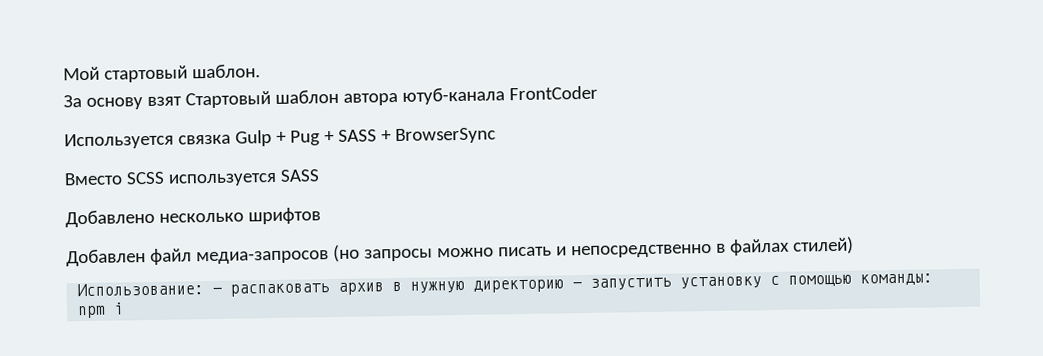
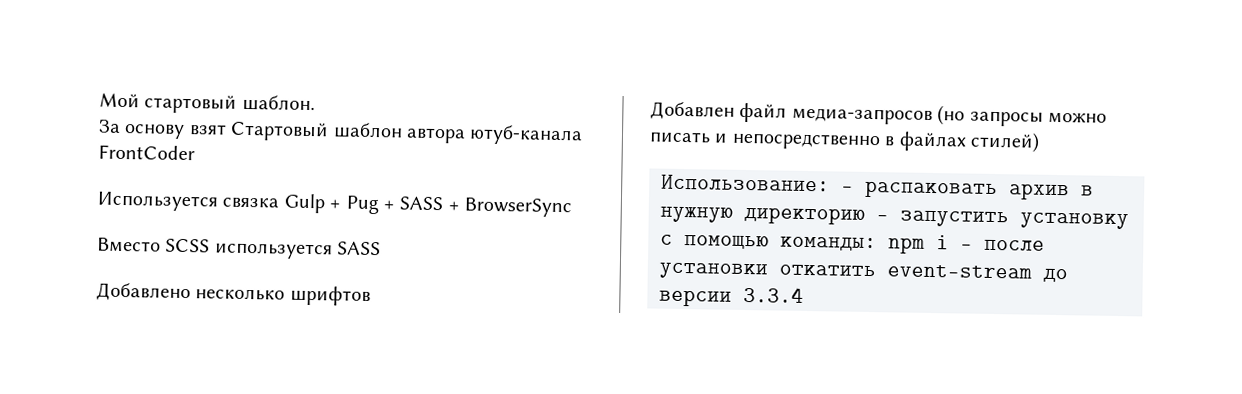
(125, 308) none -> [960,239,1045,251] [659,261,1068,283] [659,286,804,307] - после установки откатить event-stream до версии 3.3.4

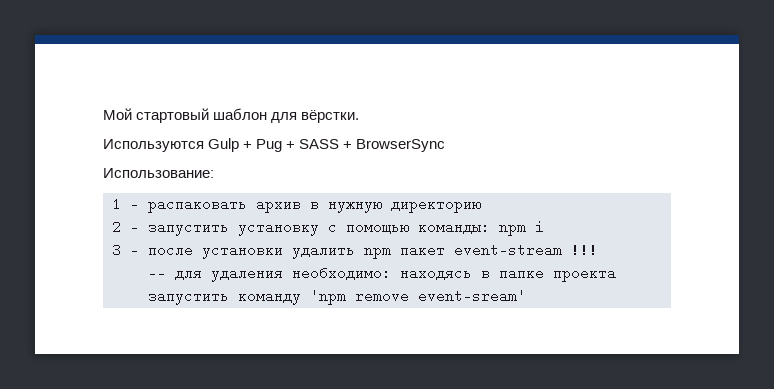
[241,94,315,112] [98,119,584,146] [98,144,195,161] [97,191,280,212] шаблон. // За основу взят Стартовый шаблон автора ютуб-канала FrontCoder // Используется связка -> [213,108,360,123] [103,139,204,152] шаблон для вёрстки. // Используются
[97,237,382,260] [96,282,371,306] [650,101,1107,127] [649,131,1040,153] [661,174,830,192] Вместо SCSS используется SASS // Добавлено несколько шрифтов // Добавлен файл медиа-запросов (но запросы можно писать и непосредственно в файлах стилей) // Использование: -> [103,168,214,178] [112,197,121,211] Использование: // 1
(865, 215) none -> [112,220,121,234] // 2
(949, 242) none -> [112,243,121,257] // 3
[779,264,1068,283] [659,286,804,307] откатить event-stream до версии 3.3.4 -> [292,241,598,259] [148,264,616,282] [148,287,526,305] удалить npm пакет event-stream !!! // -- для удаления необходимо: находясь в папке проекта запустить команду 'npm remove event-sream'

